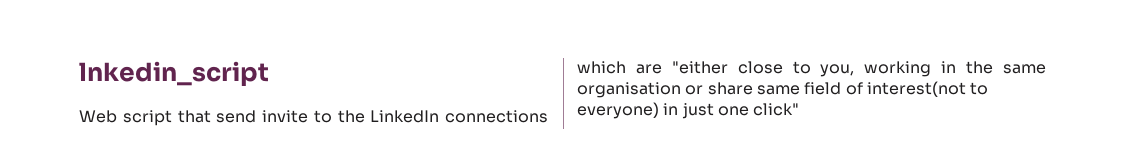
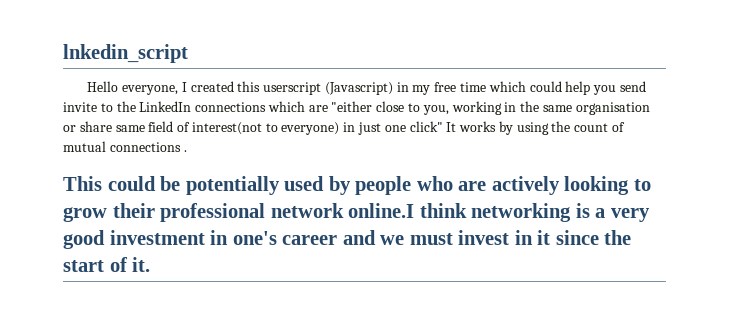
[79,110,211,126] Web script that -> [87,81,617,95] Hello everyone, I created this userscript (Javascript) in my free time which could help you
(800, 109) none -> [446,121,626,135] [63,141,187,152] [63,176,651,195] [63,203,650,222] [63,230,632,249] [63,257,151,272] It works by using the count of mutual connections . // This could be potentially used by people who are actively looking to grow their professional network online.I think networking is a very good investment in one's career and we must invest in it since the start of it.

